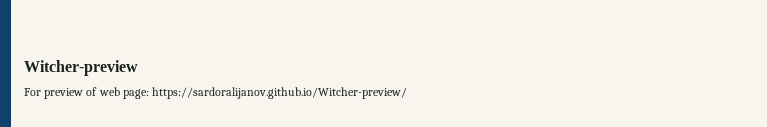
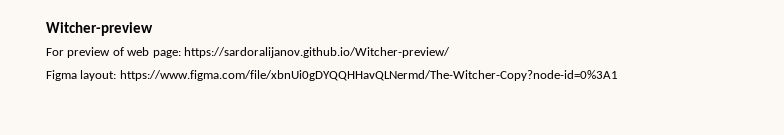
(408, 93) none -> [46,70,618,81] // Figma layout: https://www.figma.com/file/xbnUi0gDYQQHHavQLNermd/The-Witcher-Copy?node-id=0%3A1

